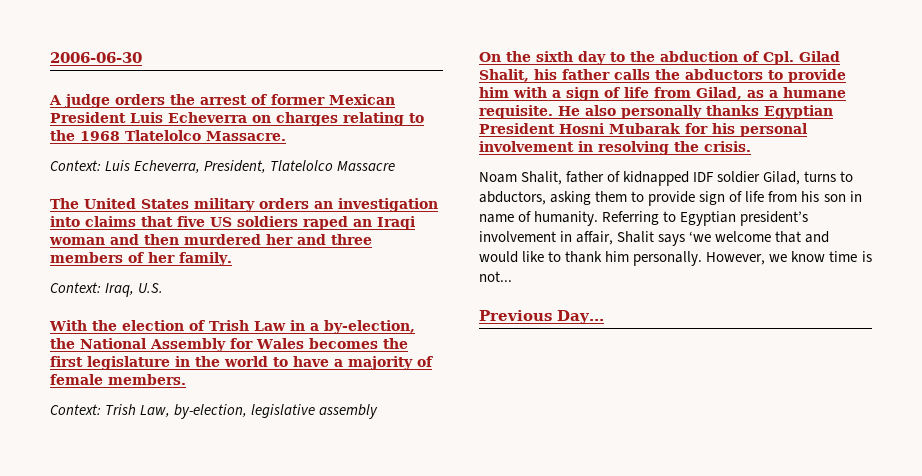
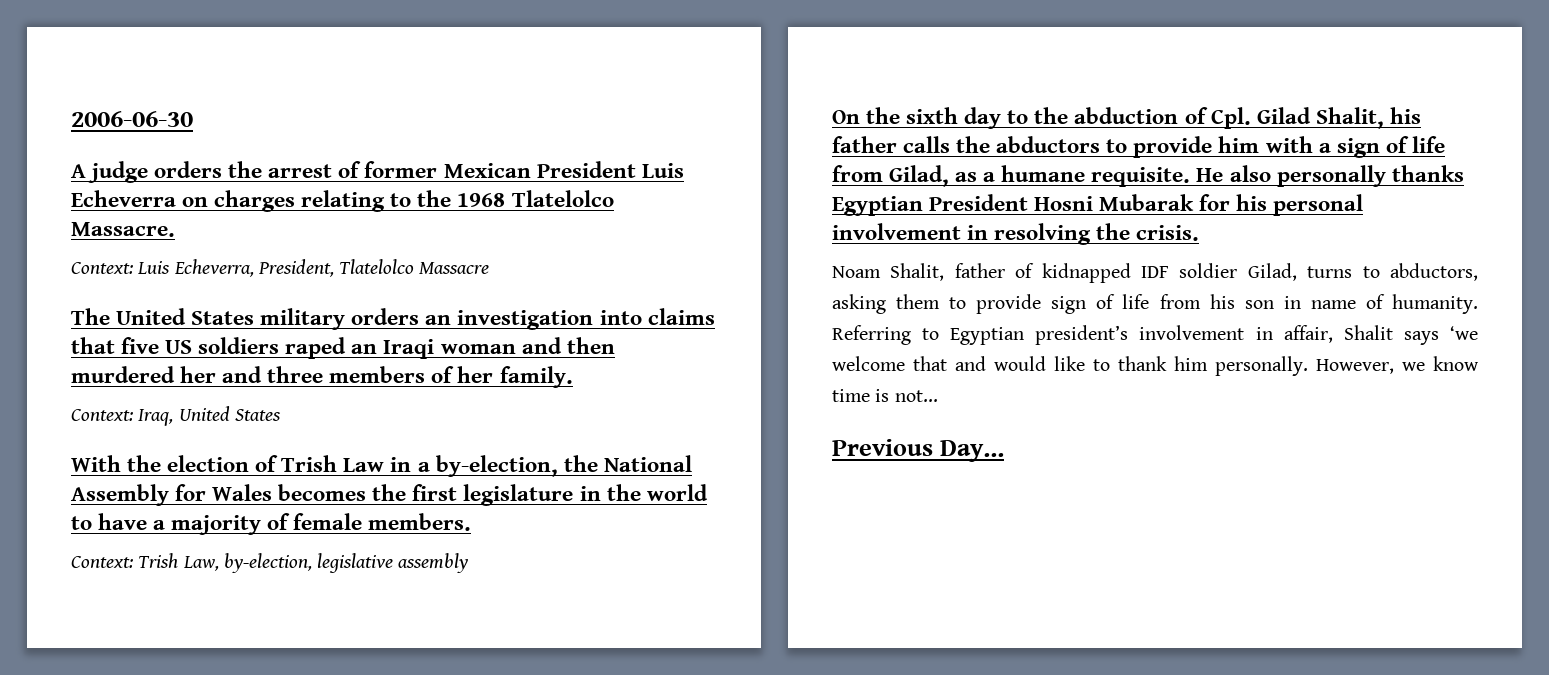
[138,283,164,293] U.S. -> [178,406,281,421] United States

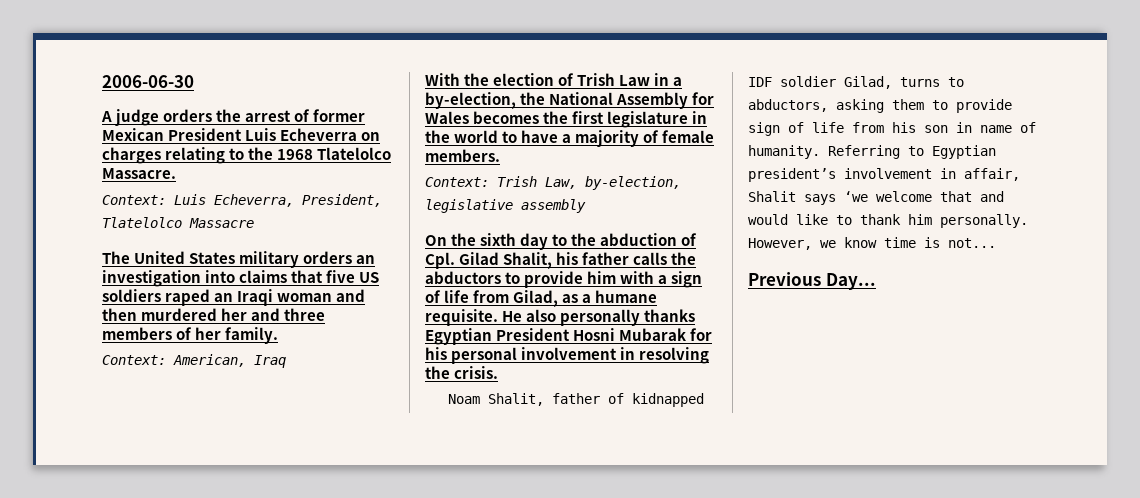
[138,406,281,426] Iraq, United States -> [173,354,286,368] American, Iraq

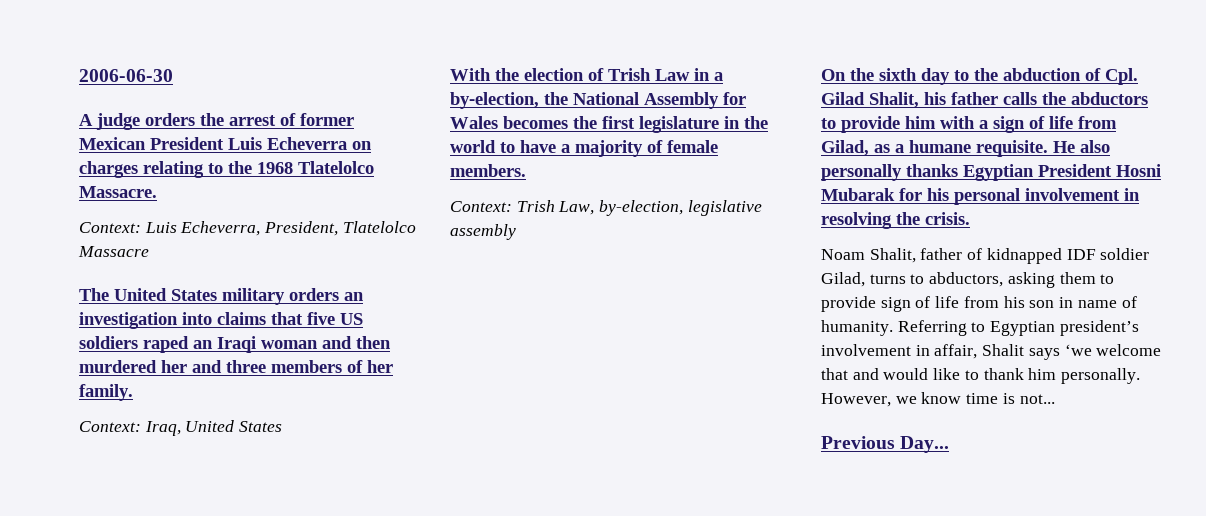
[173,354,286,368] American, Iraq -> [144,420,283,436] Iraq, United States

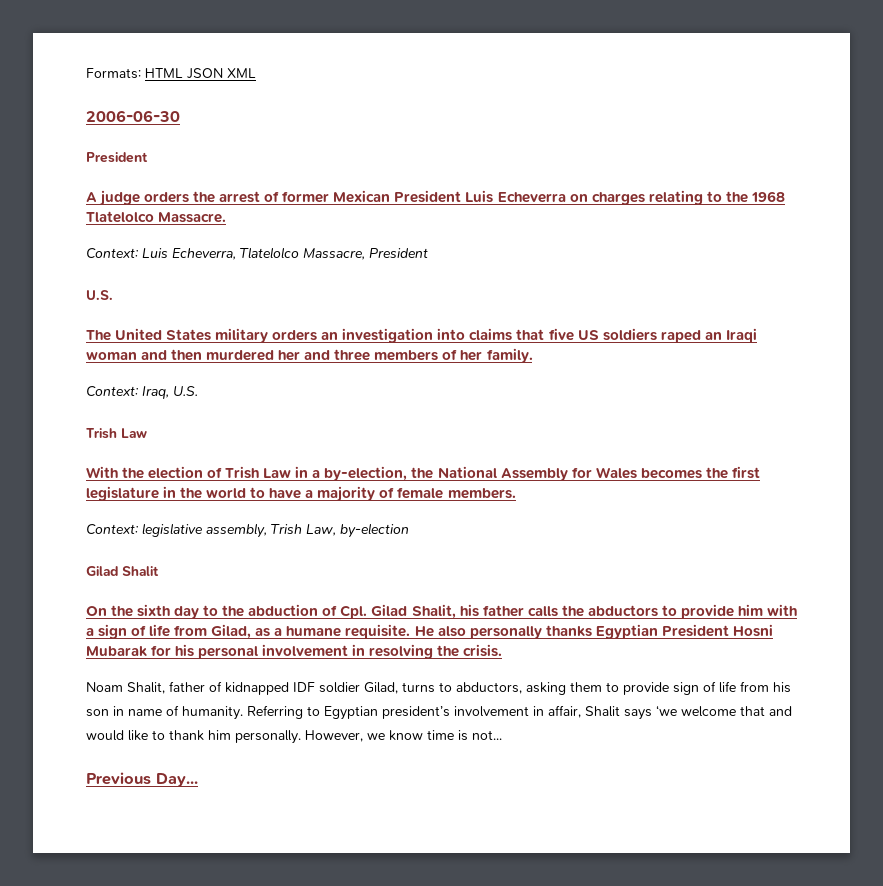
(79, 75) none -> [86,68,256,79] Formats: HTML JSON XML //
(173, 75) none -> [86,152,148,163] // President
[264,221,416,236] [78,246,149,257] President, Tlatelolco Massacre -> [240,247,428,260] [86,290,113,300] Tlatelolco Massacre, President // U.S.
[185,420,283,432] United States -> [173,386,198,396] [86,428,147,439] U.S. // Trish Law
[516,200,762,216] [450,224,516,240] Trish Law, by-election, legislative assembly -> [142,523,409,538] [86,566,159,576] legislative assembly, Trish Law, by-election // Gilad Shalit

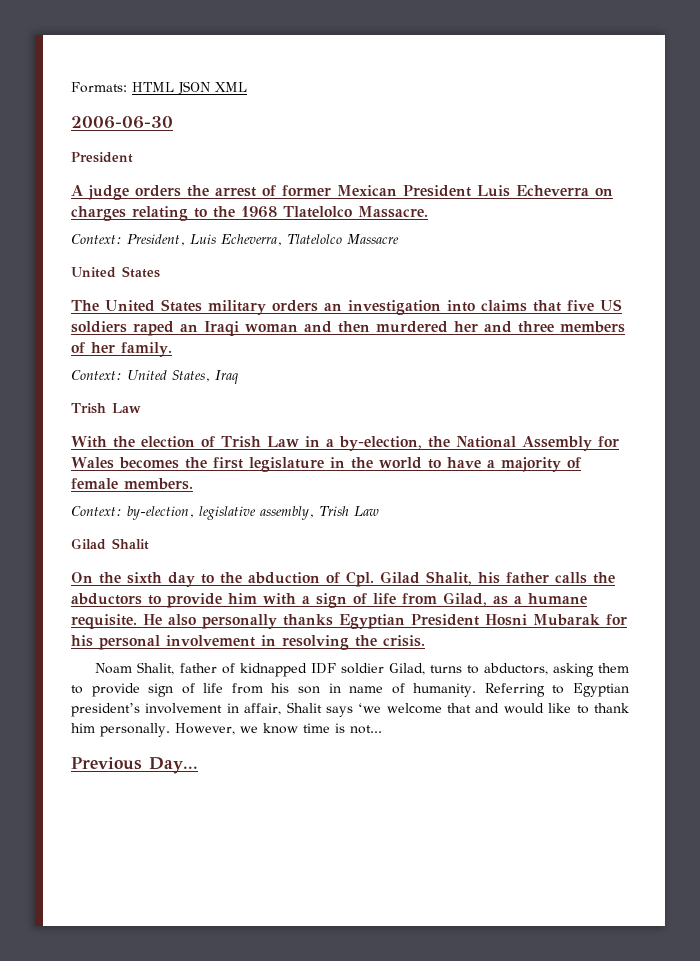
(139, 253) none -> [127,234,185,246] President,
[303,248,428,260] [86,290,113,300] Massacre, President // U.S. -> [347,234,399,244] [71,266,160,278] Massacre // United States
[142,386,198,399] Iraq, U.S. -> [127,370,238,384] United States, Iraq
(139, 529) none -> [127,506,194,520] by-election,
[306,523,409,538] Law, by-election -> [353,506,379,516] Law

